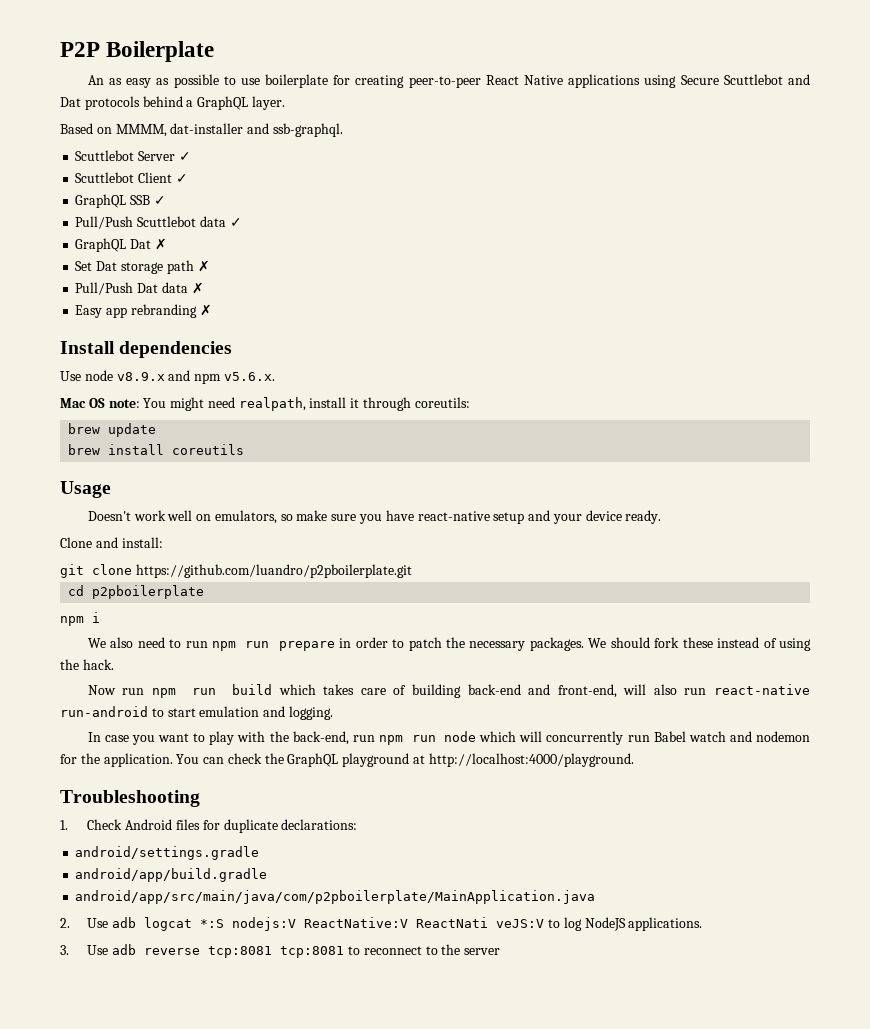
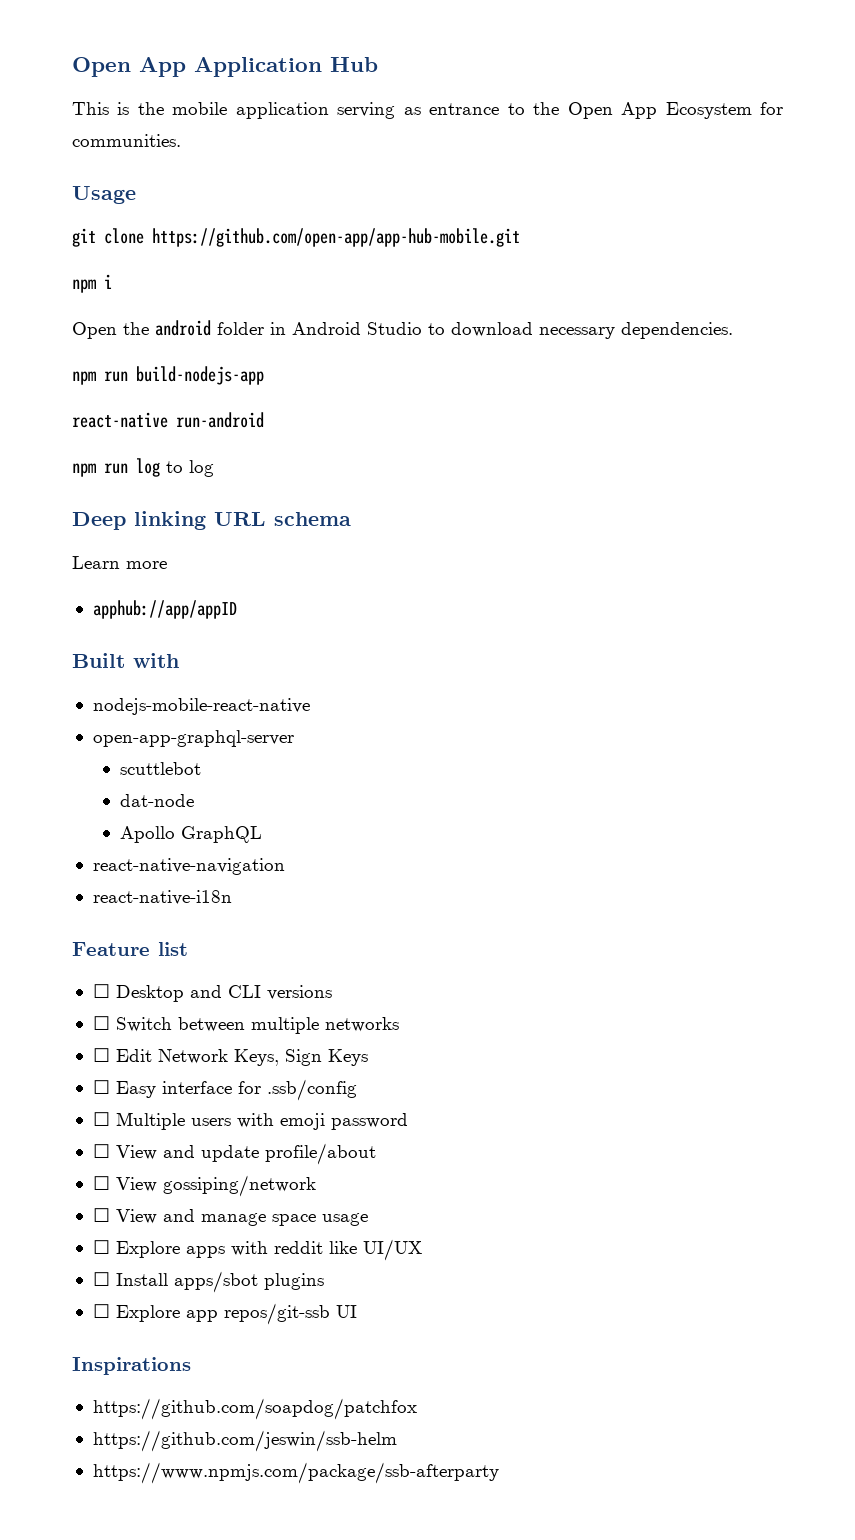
[60,41,215,62] [87,74,811,88] [60,96,285,110] [60,123,343,137] [75,150,191,161] [75,172,188,183] [75,194,166,208] [75,216,242,229] [75,238,167,252] [75,260,210,274] [75,282,204,295] [75,304,212,318] [60,341,233,358] [60,370,275,384] [60,397,470,411] [68,423,157,437] [68,444,245,455] [60,481,111,498] [87,510,662,524] [60,537,163,548] P2P Boilerplate // An as easy as possible to use boilerplate for creating peer-to-peer React Native applications using Secure Scuttlebot and Dat protocols behind a GraphQL layer. // Based on MMMM, dat-installer and ssb-graphql. // Scuttlebot Server ✓ // Scuttlebot Client ✓ // GraphQL SSB ✓ // Pull/Push Scuttlebot data ✓ // GraphQL Dat ✗ // Set Dat storage path ✗ // Pull/Push Dat data ✗ // Easy app rebranding ✗ // Install dependencies // Use node v8.9.x and npm v5.6.x. // Mac OS note: You might need realpath, install it through coreutils: // brew update // brew install coreutils // Usage // Doesn't work well on emulators, so make sure you have react-native setup and your device ready. // Clone and install: -> [72,57,378,77] [72,102,783,119] [72,134,181,147] [72,186,136,204] Open App Application Hub // This is the mobile application serving as entrance to the Open App Ecosystem for communities. // Usage
[135,564,412,578] [68,585,205,599] https://github.com/luandro/p2pboilerplate.git // cd p2pboilerplate -> [152,228,520,247] https://github.com/open-app/app-hub-mobile.git
[87,637,812,651] [60,659,114,670] [87,684,810,698] [60,706,333,720] [87,731,810,745] [60,753,634,767] [60,790,200,807] [60,819,358,833] [75,846,260,860] [75,868,268,882] [75,890,596,904] [60,917,703,931] [60,944,501,958] We also need to run npm run prepare in order to patch the necessary packages. We should fork these instead of using the hack. // Now run npm run build which takes care of building back-end and front-end, will also run react-native run-android to start emulation and logging. // In case you want to play with the back-end, run npm run node which will concurrently run Babel watch and nodemon for the application. You can check the GraphQL playground at http://localhost:4000/playground. // Troubleshooting // 1. Check Android files for duplicate declarations: // android/settings.gradle // android/app/build.gradle // android/app/src/main/java/com/p2pboilerplate/MainApplication.java // 2. Use adb logcat *:S nodejs:V ReactNative:V ReactNati veJS:V to log NodeJS applications. // 3. Use adb reverse tcp:8081 tcp:8081 to reconnect to the server -> [72,320,733,339] [72,366,264,385] [72,412,264,428] [72,458,214,477] [72,511,351,530] [72,556,167,569] [92,600,237,619] [72,653,179,668] [92,698,310,715] [92,730,294,747] [120,762,202,775] [120,794,195,807] [120,826,263,843] [92,858,285,875] [92,890,232,905] [72,942,188,956] [92,984,332,1002] [92,1016,399,1034] [92,1048,368,1066] [92,1079,357,1101] [92,1112,408,1130] [92,1143,376,1165] [92,1175,316,1197] [92,1208,368,1226] [92,1239,422,1261] [92,1271,324,1293] [92,1303,357,1325] [72,1357,191,1375] [92,1398,417,1420] [92,1430,397,1452] [92,1462,499,1484] Open the android folder in Android Studio to download necessary dependencies. // npm run build-nodejs-app // react-native run-android // npm run log to log // Deep linking URL schema // Learn more // apphub://app/appID // Built with // nodejs-mobile-react-native // open-app-graphql-server // scuttlebot // dat-node // Apollo GraphQL // react-native-navigation // react-native-i18n // Feature list // ☐ Desktop and CLI versions // ☐ Switch between multiple networks // ☐ Edit Network Keys, Sign Keys // ☐ Easy interface for .ssb/config // ☐ Multiple users with emoji password // ☐ View and update profile/about // ☐ View gossiping/network // ☐ View and manage space usage // ☐ Explore apps with reddit like UI/UX // ☐ Install apps/sbot plugins // ☐ Explore app repos/git-ssb UI // Inspirations // https://github.com/soapdog/patchfox // https://github.com/jeswin/ssb-helm // https://www.npmjs.com/package/ssb-afterparty

